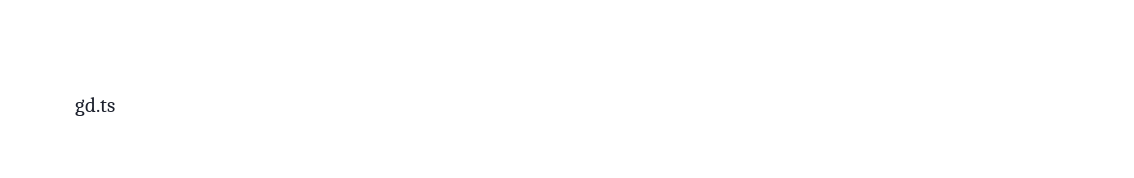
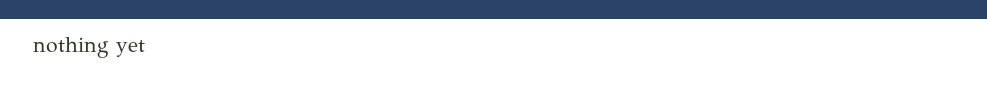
[75,97,115,116] gd.ts -> [33,37,145,58] nothing yet

